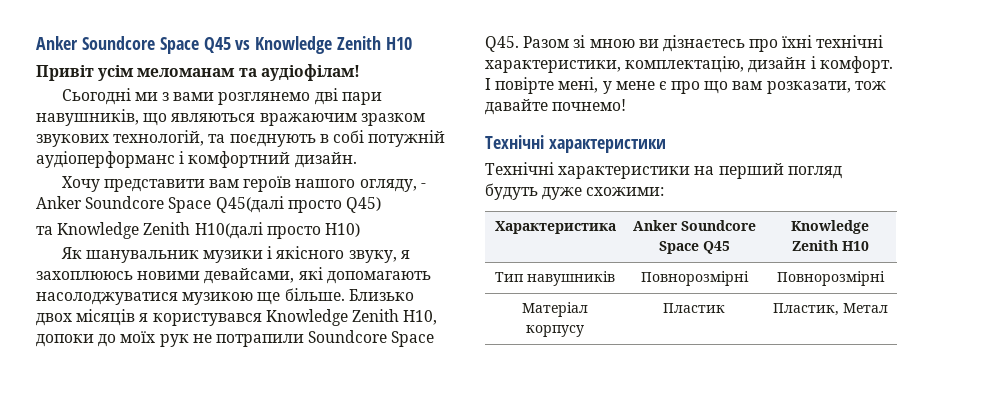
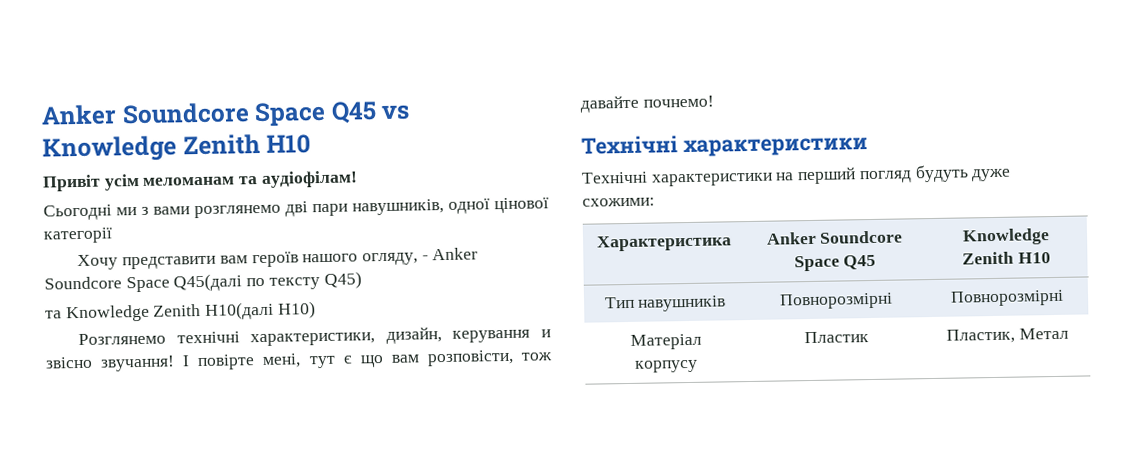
[143,113,425,126] [36,130,446,147] [36,151,357,168] що являються вражаючим зразком звукових технологій, та поєднують в собі потужній аудіоперформанс і комфортний дизайн. -> [448,197,549,214] [43,227,113,244] одної цінової категорії
[287,200,342,213] просто -> [246,277,320,290] по тексту
[266,226,321,239] просто -> (275, 310) none
[60,246,410,263] [36,267,431,284] [36,288,414,305] [36,309,438,326] [36,330,435,347] [485,35,884,52] [485,56,893,73] [485,77,701,94] Як шанувальник музики і якісного звуку, я захоплююсь новими девайсами, які допомагають насолоджуватися музикою ще більше. Близько двох місяців я користувався Knowledge Zenith H10, допоки до моїх рук не потрапили Soundcore Space Q45. Разом зі мною ви дізнаєтесь про їхні технічні характеристики, комплектацію, дизайн і комфорт. І повірте мені, у мене є про -> [78,327,551,347] [45,353,353,372] Розглянемо технічні характеристики, дизайн, керування и звісно звучання! І повірте мені, тут є
[766,81,851,94] розказати, -> [426,349,514,367] розповісти,

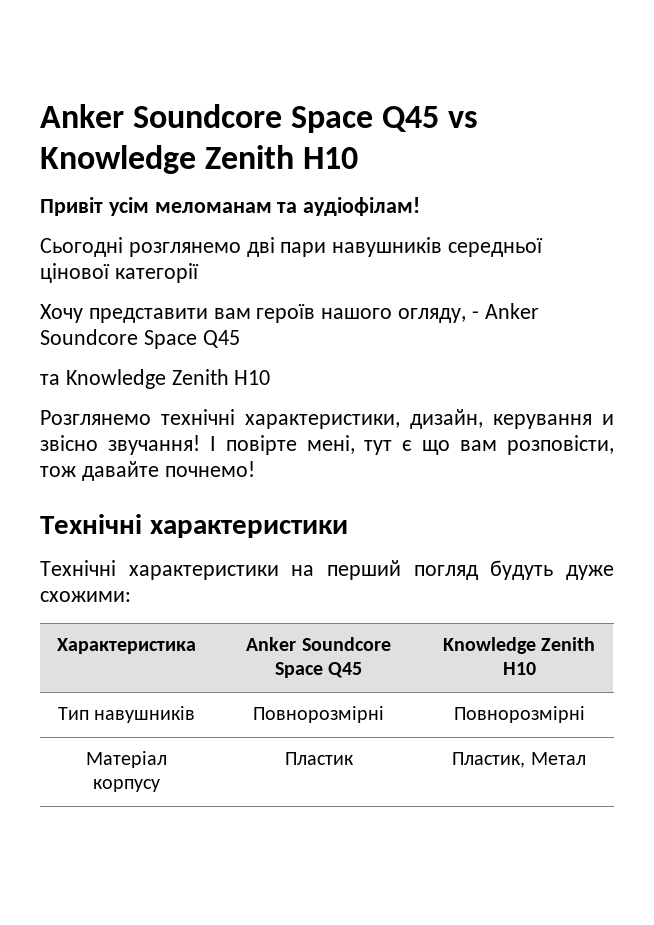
[116,206,190,216] ми з вами -> (123, 247) none
[352,198,490,216] навушників, одної -> [332,237,544,257] навушників середньої
[173,271,362,292] Q45(далі по тексту Q45) -> [202,330,240,348] Q45
[205,301,316,320] H10(далі H10) -> [234,370,271,385] H10

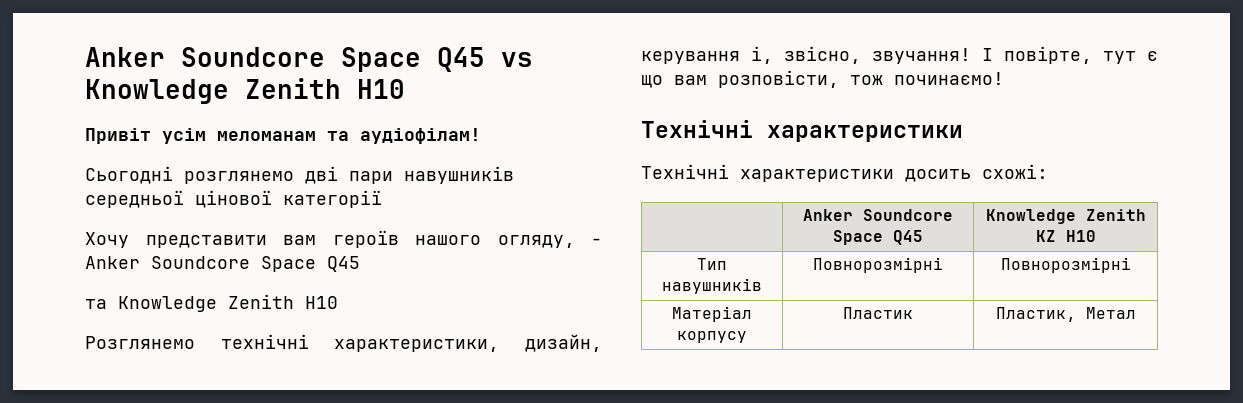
[602,414,614,425] [40,435,355,455] и звісно звучання! І повірте мені, -> [751,46,1092,64] і, звісно, звучання! І повірте,
[81,461,255,481] давайте почнемо! -> [894,72,1004,85] починаємо!
[291,560,614,580] [40,591,131,602] [57,638,196,654] на перший погляд будуть дуже схожими: // Характеристика -> [905,164,1048,182] досить схожі: //
(596, 644) none -> [1035,230,1056,242] KZ

